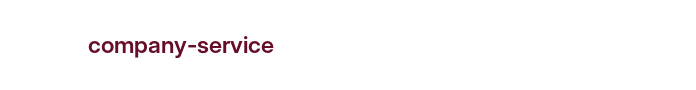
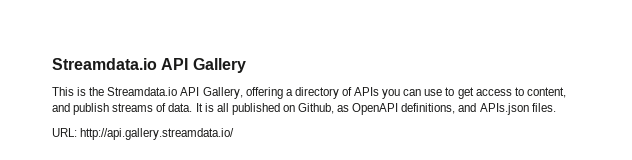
[88,36,274,58] company-service -> [52,58,246,73] [52,87,566,99] [52,103,556,115] [52,128,235,140] Streamdata.io API Gallery // This is the Streamdata.io API Gallery, offering a directory of APIs you can use to get access to content, and publish streams of data. It is all published on Github, as OpenAPI definitions, and APIs.json files. // URL: http://api.gallery.streamdata.io/

